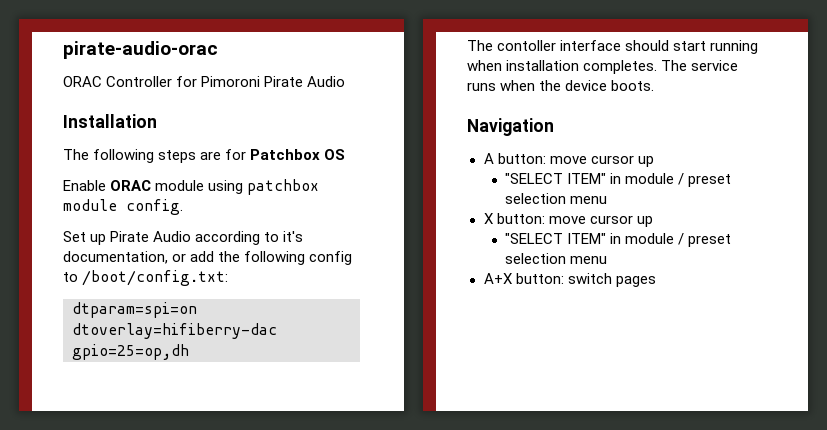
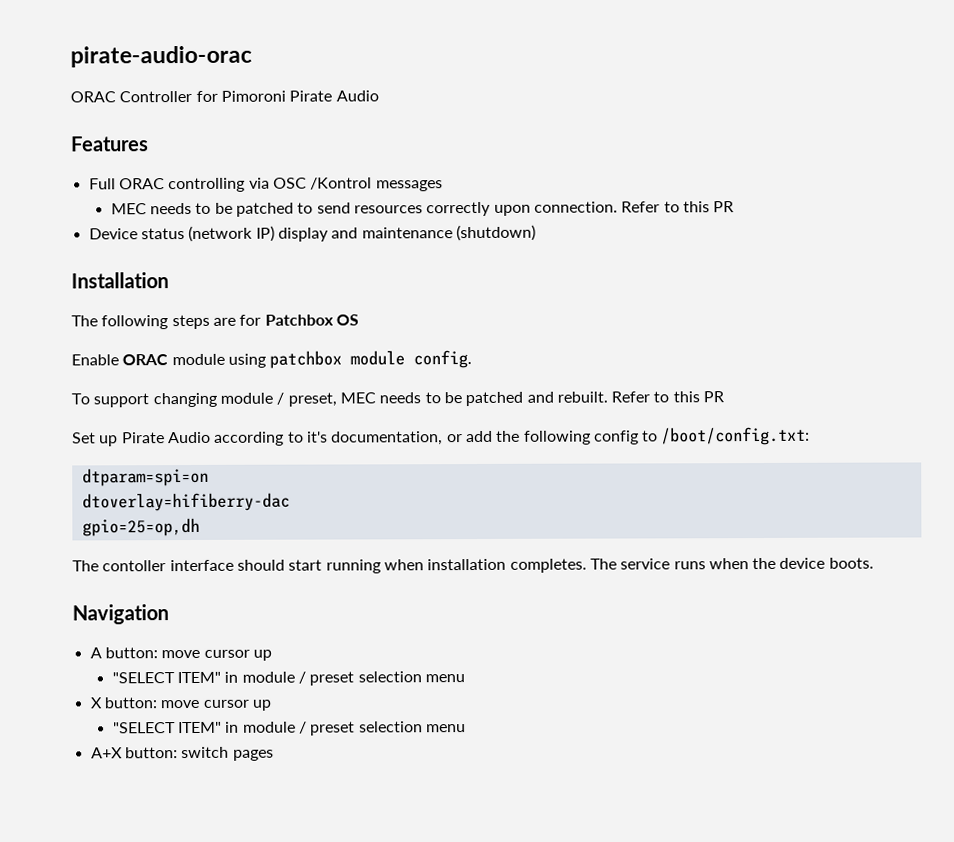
(346, 81) none -> [71,136,149,152] [88,177,443,193] [110,201,735,217] [88,224,536,243] // Features // Full ORAC controlling via OSC /Kontrol messages // MEC needs to be patched to send resources correctly upon connection. Refer to this PR // Device status (network IP) display and maintenance (shutdown)
(183, 207) none -> [71,391,725,408] // To support changing module / preset, MEC needs to be patched and rebuilt. Refer to this PR

